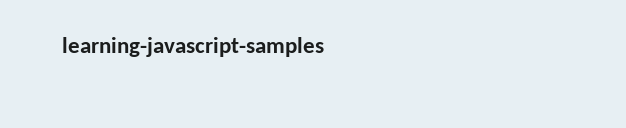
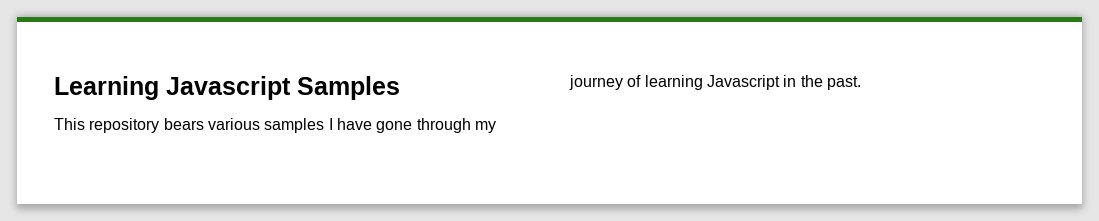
[62,37,324,57] learning-javascript-samples -> [54,76,400,100] [54,118,496,133] [569,75,861,90] Learning Javascript Samples // This repository bears various samples I have gone through my journey of learning Javascript in the past.

